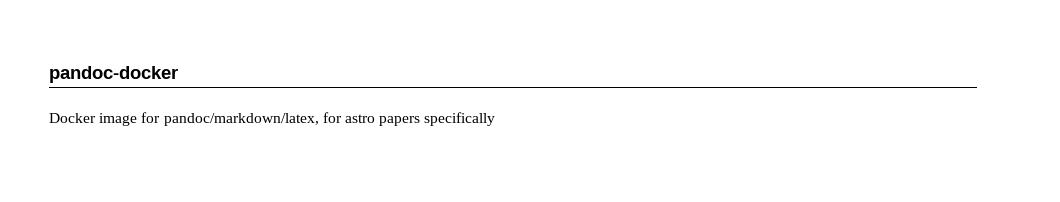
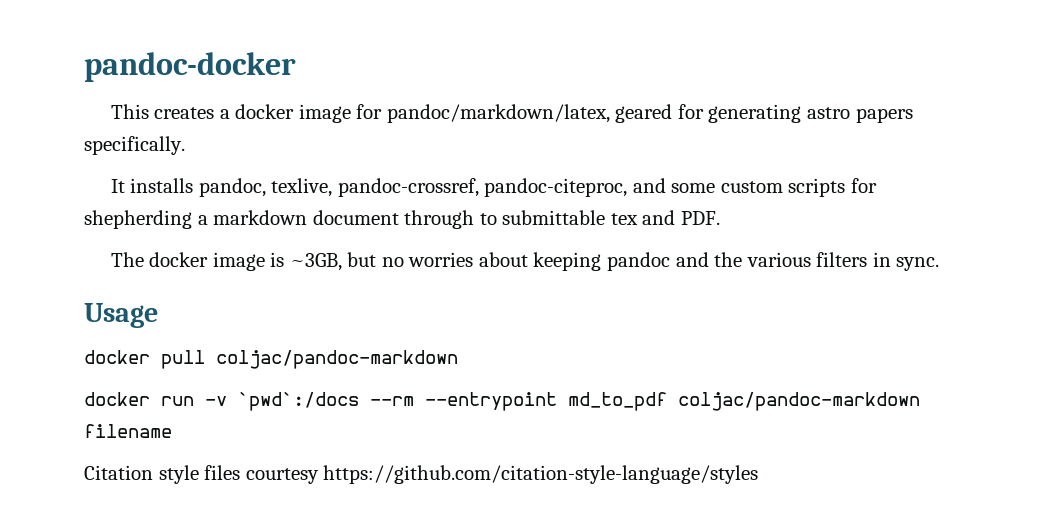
[49,112,496,126] Docker image for pandoc/markdown/latex, for astro papers specifically -> [110,104,913,123] [84,136,185,155] [110,178,878,197] [84,210,720,229] [110,252,940,271] [84,303,158,328] [84,350,458,369] [84,392,920,411] [84,424,172,438] [84,465,759,484] This creates a docker image for pandoc/markdown/latex, geared for generating astro papers specifically. // It installs pandoc, texlive, pandoc-crossref, pandoc-citeproc, and some custom scripts for shepherding a markdown document through to submittable tex and PDF. // The docker image is ~3GB, but no worries about keeping pandoc and the various filters in sync. // Usage // docker pull coljac/pandoc-markdown // docker run -v `pwd`:/docs --rm --entrypoint md_to_pdf coljac/pandoc-markdown filename // Citation style files courtesy https://github.com/citation-style-language/styles

